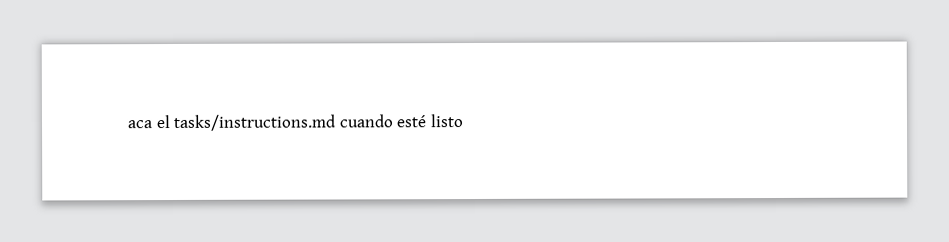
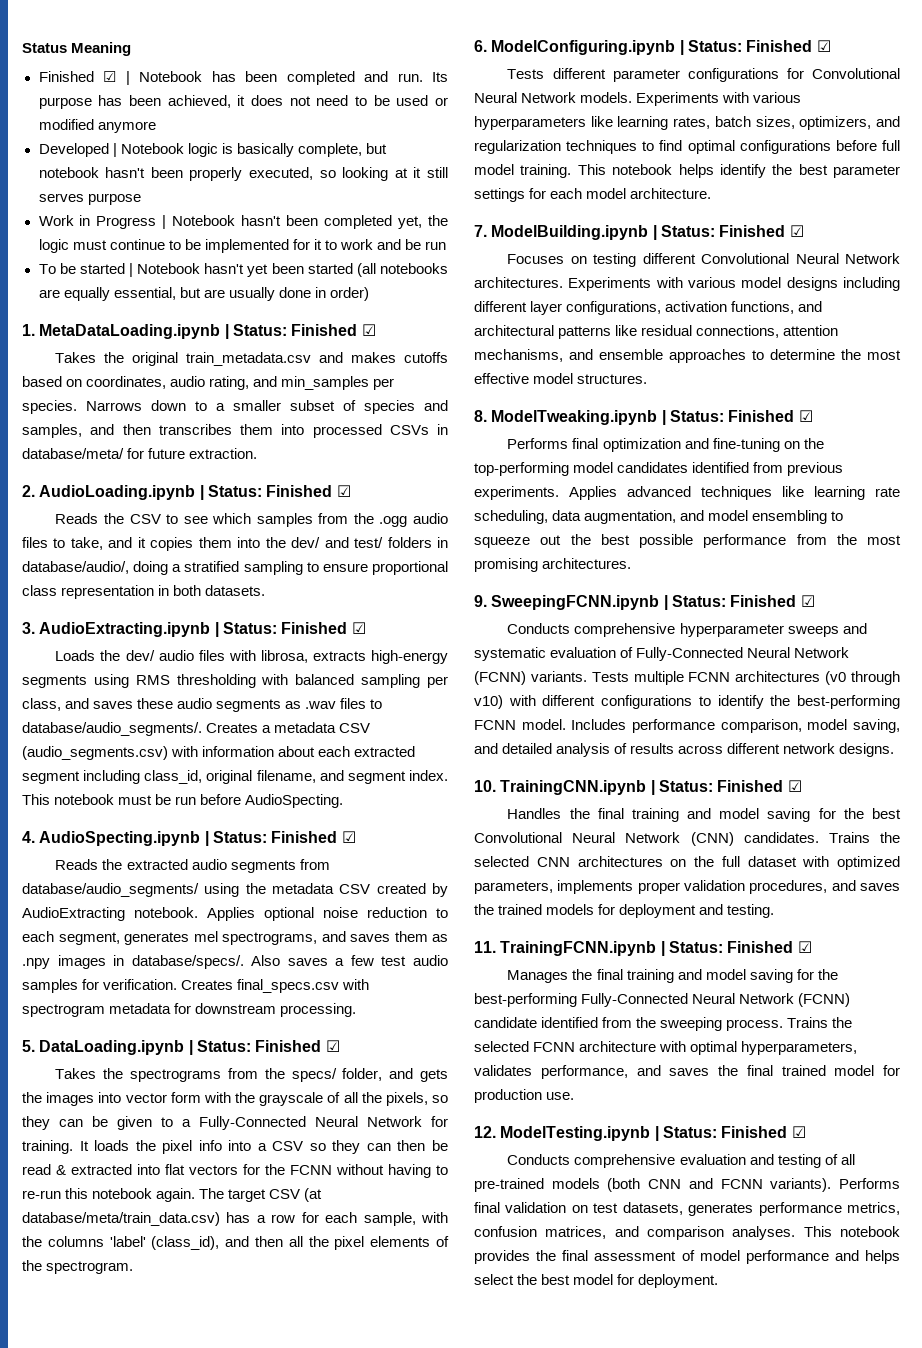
[127,114,464,131] aca el tasks/instructions.md cuando esté listo -> [22,42,132,56] [38,71,448,85] [38,95,449,109] [38,119,156,133] [38,143,387,157] [38,167,448,181] [38,193,141,205] [38,215,449,229] [38,239,447,253] [38,263,448,277] [38,287,369,301] [22,324,376,339] [55,352,448,366] [22,376,395,390] [22,400,448,414] [22,424,448,438] [22,448,258,459] [22,485,351,500] [55,513,449,527] [22,537,448,551] [22,561,449,575] [22,585,266,599] [22,622,366,637] [55,650,449,664] [22,674,449,688] [22,698,383,712] [22,722,371,736] [22,746,416,760] [22,770,449,784] [22,794,344,808] [22,831,356,846] [55,859,330,873] [22,883,448,897] [22,907,448,921] [22,931,448,945] [22,955,448,969] [22,979,370,993] [22,1003,357,1017] [22,1040,340,1055] [55,1068,449,1082] [22,1092,449,1106] [22,1116,448,1130] [22,1140,449,1154] [22,1164,448,1178] [22,1188,323,1202] [22,1212,448,1226] [22,1236,450,1250] [22,1260,134,1274] [474,40,831,55] [507,68,900,82] [474,92,802,106] [474,116,900,130] [474,140,900,154] [474,164,900,178] [474,188,712,202] [474,225,804,240] [507,253,900,267] [474,277,900,291] [474,301,823,315] [474,325,839,339] [474,349,901,363] [474,373,648,384] [474,410,813,425] [507,438,824,452] [474,462,844,476] [474,486,900,500] [474,510,844,524] [474,534,901,548] [474,558,632,572] [474,595,815,610] [507,623,867,637] [474,647,850,661] [474,671,901,685] [474,695,900,709] [474,719,901,733] [474,743,895,757] [474,780,802,795] [507,808,902,822] [474,832,900,846] [474,856,900,870] [474,880,900,894] [474,904,775,918] [474,941,812,956] [507,969,838,983] [474,993,851,1007] [474,1017,853,1031] [474,1041,858,1055] [474,1065,900,1079] [474,1089,575,1103] [474,1126,806,1141] [507,1154,855,1168] [474,1178,900,1192] [474,1202,900,1216] [474,1226,900,1240] [474,1250,900,1264] [474,1274,719,1288] Status Meaning // Finished ☑ | Notebook has been completed and run. Its purpose has been achieved, it does not need to be used or modified anymore // Developed | Notebook logic is basically complete, but notebook hasn't been properly executed, so looking at it still serves purpose // Work in Progress | Notebook hasn't been completed yet, the logic must continue to be implemented for it to work and be run // To be started | Notebook hasn't yet been started (all notebooks are equally essential, but are usually done in order) // 1. MetaDataLoading.ipynb | Status: Finished ☑ // Takes the original train_metadata.csv and makes cutoffs based on coordinates, audio rating, and min_samples per species. Narrows down to a smaller subset of species and samples, and then transcribes them into processed CSVs in database/meta/ for future extraction. // 2. AudioLoading.ipynb | Status: Finished ☑ // Reads the CSV to see which samples from the .ogg audio files to take, and it copies them into the dev/ and test/ folders in database/audio/, doing a stratified sampling to ensure proportional class representation in both datasets. // 3. AudioExtracting.ipynb | Status: Finished ☑ // Loads the dev/ audio files with librosa, extracts high-energy segments using RMS thresholding with balanced sampling per class, and saves these audio segments as .wav files to database/audio_segments/. Creates a metadata CSV (audio_segments.csv) with information about each extracted segment including class_id, original filename, and segment index. This notebook must be run before AudioSpecting. // 4. AudioSpecting.ipynb | Status: Finished ☑ // Reads the extracted audio segments from database/audio_segments/ using the metadata CSV created by AudioExtracting notebook. Applies optional noise reduction to each segment, generates mel spectrograms, and saves them as .npy images in database/specs/. Also saves a few test audio samples for verification. Creates final_specs.csv with spectrogram metadata for downstream processing. // 5. DataLoading.ipynb | Status: Finished ☑ // Takes the spectrograms from the specs/ folder, and gets the images into vector form with the grayscale of all the pixels, so they can be given to a Fully-Connected Neural Network for training. It loads the pixel info into a CSV so they can then be read & extracted into flat vectors for the FCNN without having to re-run this notebook again. The target CSV (at database/meta/train_data.csv) has a row for each sample, with the columns 'label' (class_id), and then all the pixel elements of the spectrogram. // 6. ModelConfiguring.ipynb | Status: Finished ☑ // Tests different parameter configurations for Convolutional Neural Network models. Experiments with various hyperparameters like learning rates, batch sizes, optimizers, and regularization techniques to find optimal configurations before full model training. This notebook helps identify the best parameter settings for each model architecture. // 7. ModelBuilding.ipynb | Status: Finished ☑ // Focuses on testing different Convolutional Neural Network architectures. Experiments with various model designs including different layer configurations, activation functions, and architectural patterns like residual connections, attention mechanisms, and ensemble approaches to determine the most effective model structures. // 8. ModelTweaking.ipynb | Status: Finished ☑ // Performs final optimization and fine-tuning on the top-performing model candidates identified from previous experiments. Applies advanced techniques like learning rate scheduling, data augmentation, and model ensembling to squeeze out the best possible performance from the most promising architectures. // 9. SweepingFCNN.ipynb | Status: Finished ☑ // Conducts comprehensive hyperparameter sweeps and systematic evaluation of Fully-Connected Neural Network (FCNN) variants. Tests multiple FCNN architectures (v0 through v10) with different configurations to identify the best-performing FCNN model. Includes performance comparison, model saving, and detailed analysis of results across different network designs. // 10. TrainingCNN.ipynb | Status: Finished ☑ // Handles the final training and model saving for the best Convolutional Neural Network (CNN) candidates. Trains the selected CNN architectures on the full dataset with optimized parameters, implements proper validation procedures, and saves the trained models for deployment and testing. // 11. TrainingFCNN.ipynb | Status: Finished ☑ // Manages the final training and model saving for the best-performing Fully-Connected Neural Network (FCNN) candidate identified from the sweeping process. Trains the selected FCNN architecture with optimal hyperparameters, validates performance, and saves the final trained model for production use. // 12. ModelTesting.ipynb | Status: Finished ☑ // Conducts comprehensive evaluation and testing of all pre-trained models (both CNN and FCNN variants). Performs final validation on test datasets, generates performance metrics, confusion matrices, and comparison analyses. This notebook provides the final assessment of model performance and helps select the best model for deployment.

